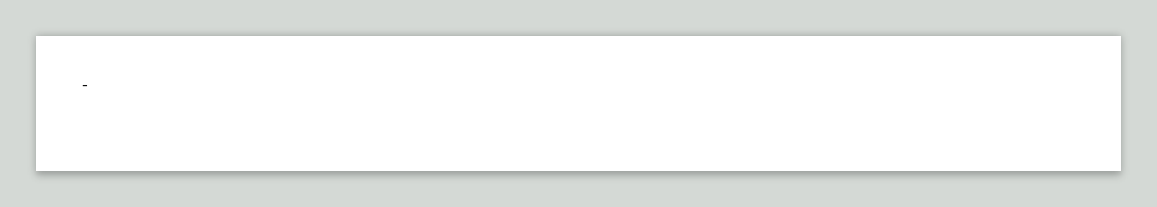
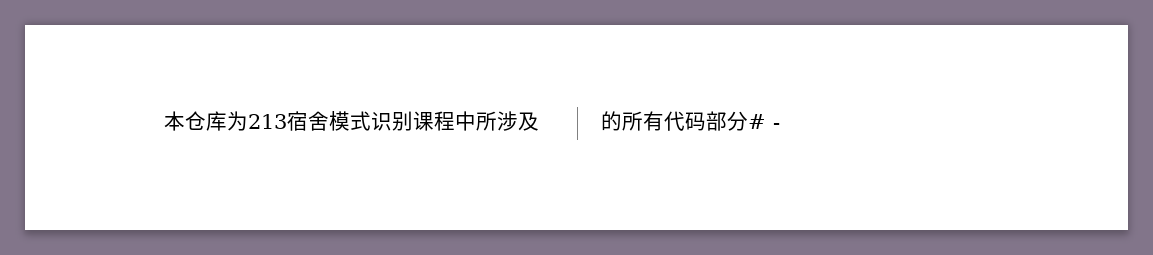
(82, 87) none -> [164,111,766,131] 本仓库为213宿舍模式识别课程中所涉及的所有代码部分#

